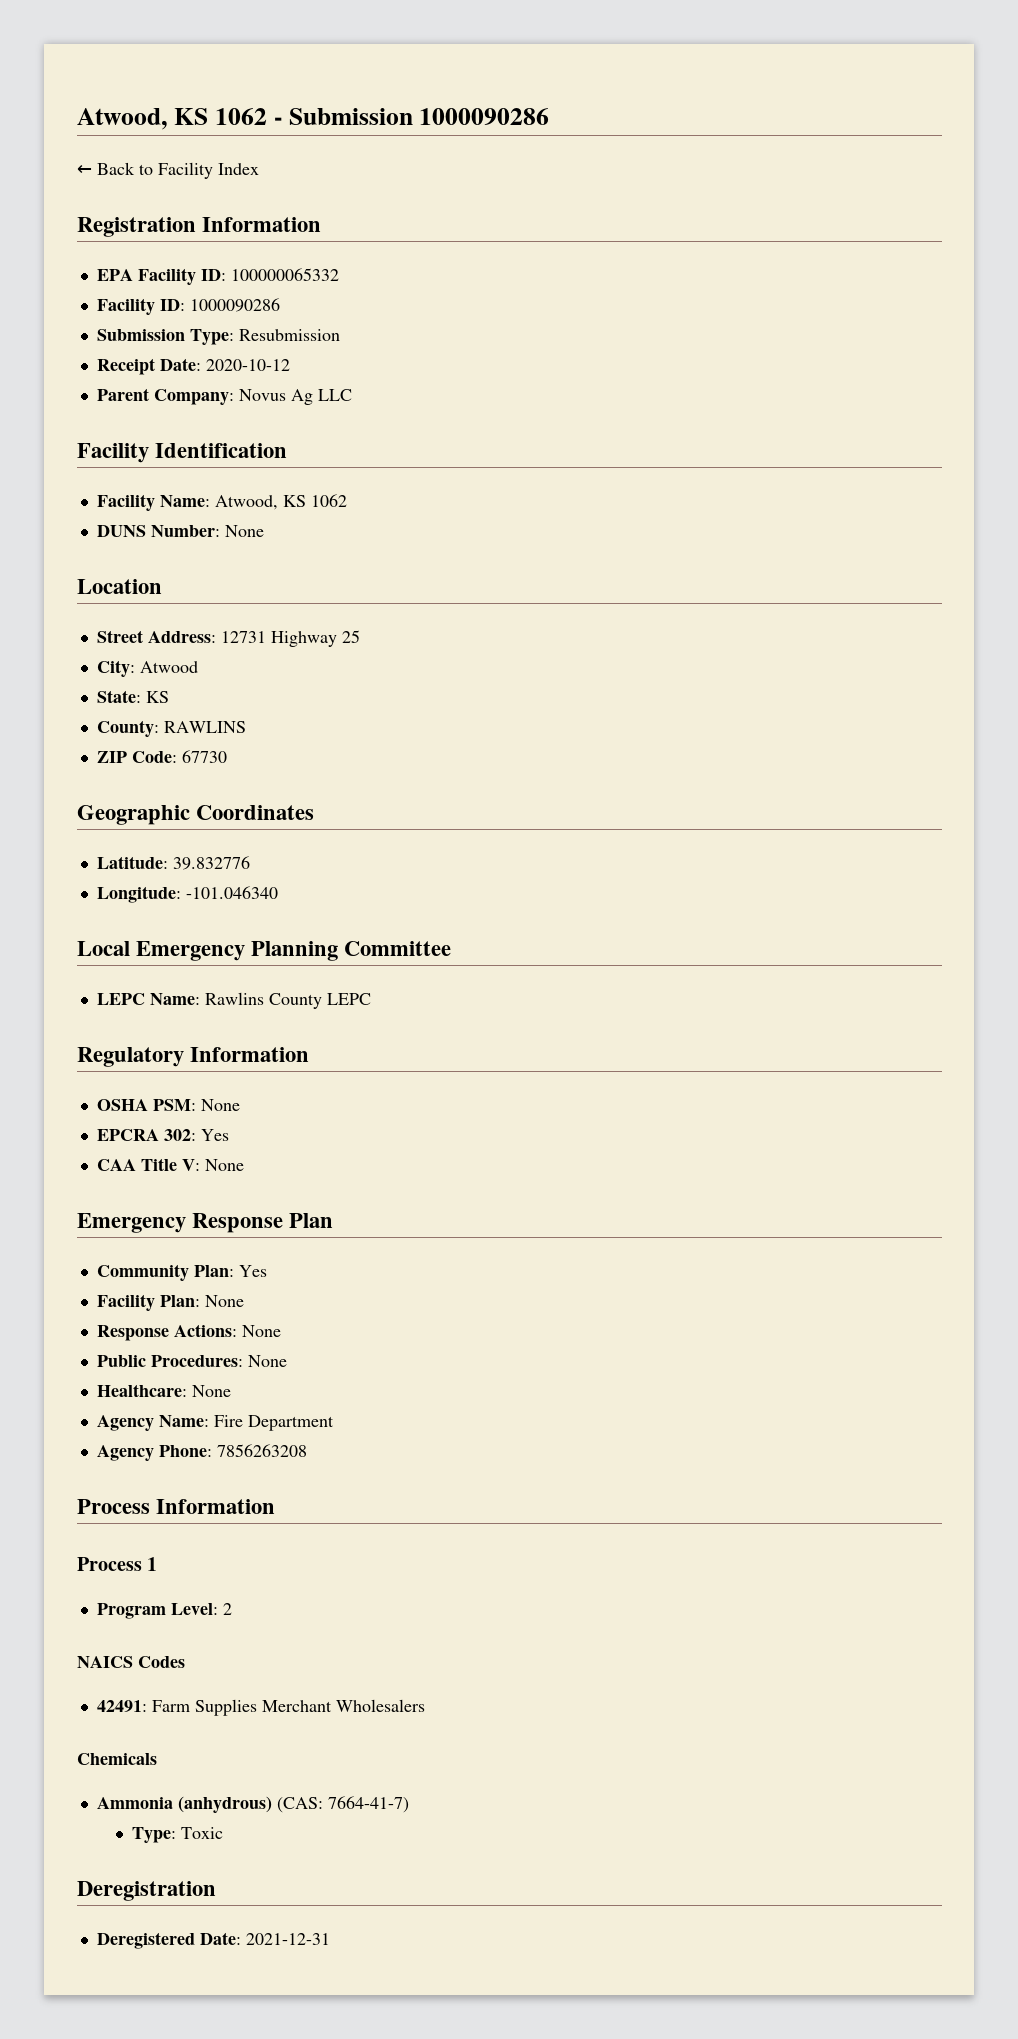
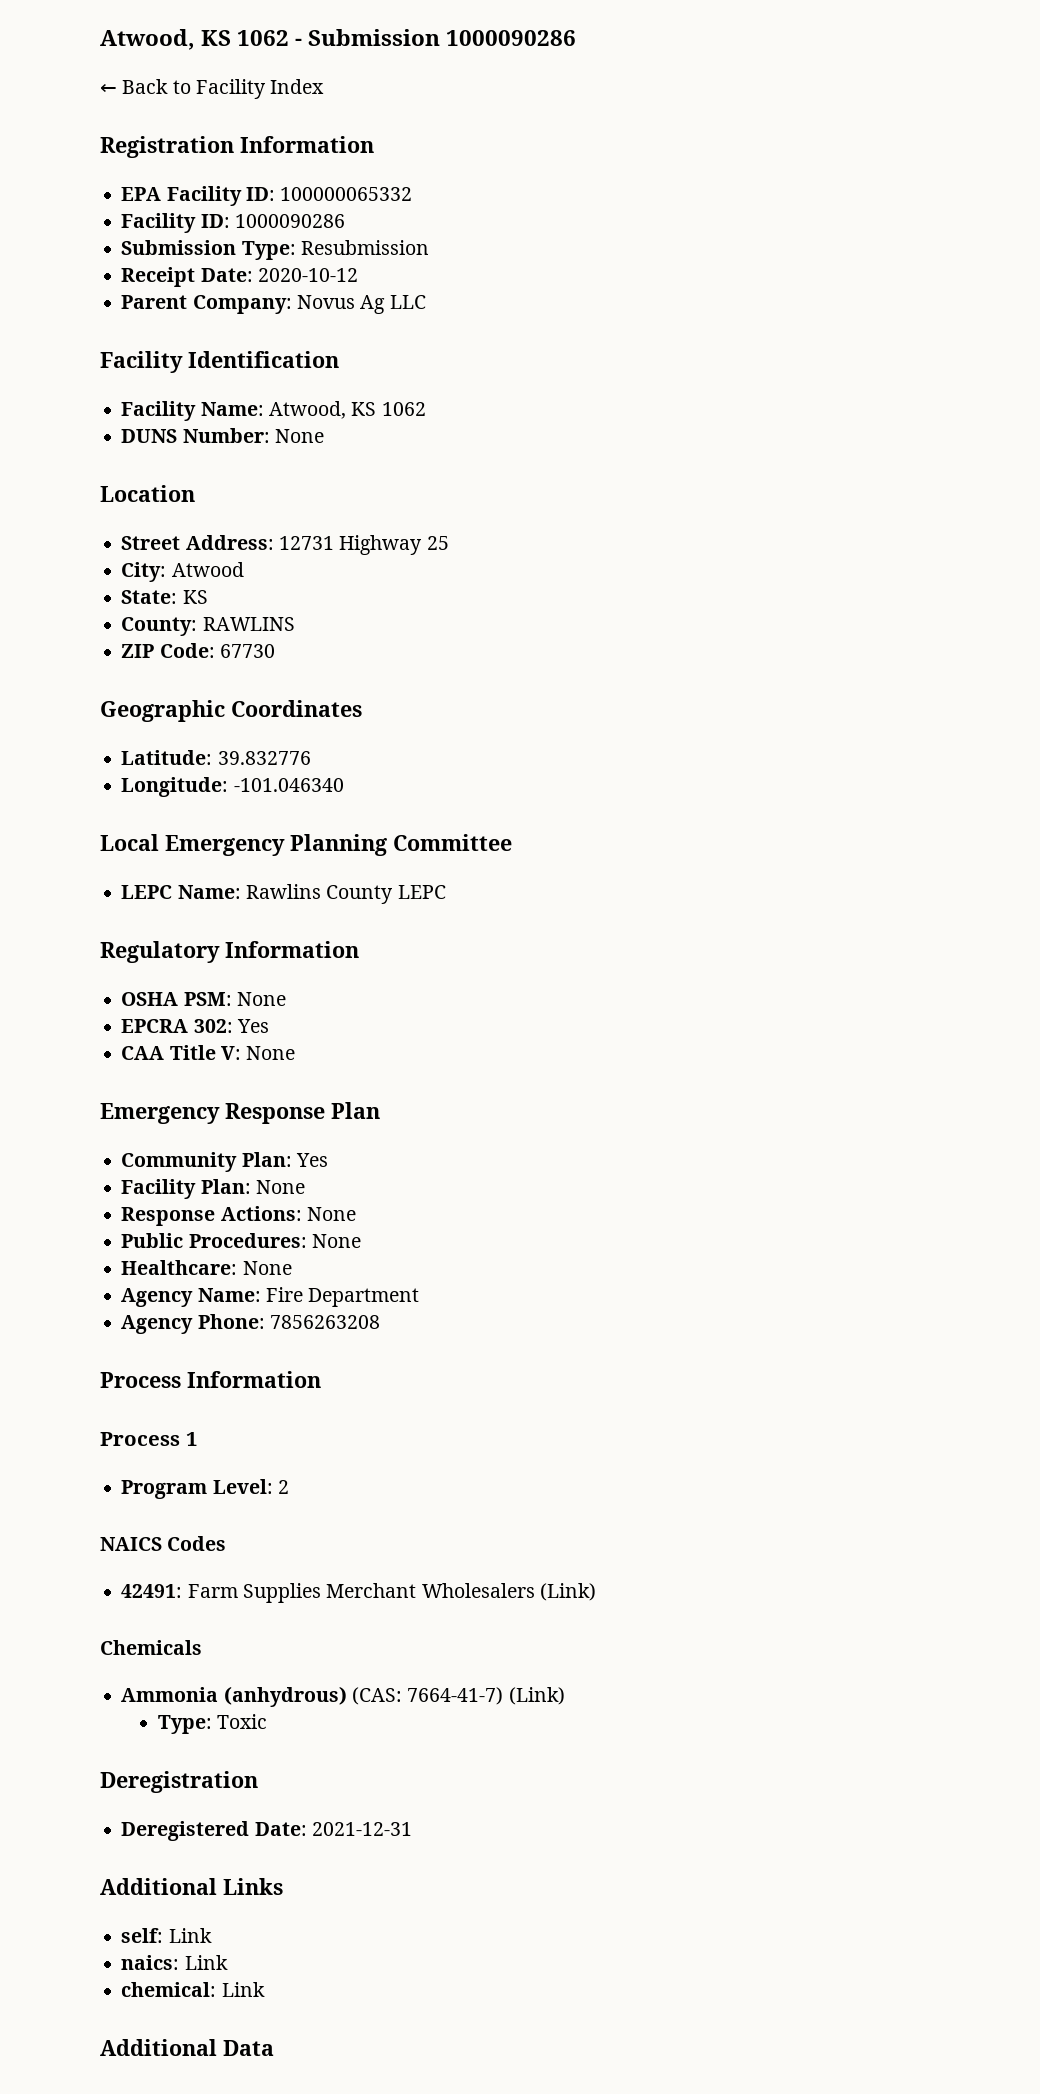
(425, 1705) none -> [539,1583,596,1601] (Link)
(409, 1804) none -> [508,1687,565,1705] (Link)
(330, 1939) none -> [100,1878,283,1895] [121,1928,212,1943] [121,1955,228,1970] [121,1982,265,1997] [100,2039,274,2056] // Additional Links // self: Link // naics: Link // chemical: Link // Additional Data

